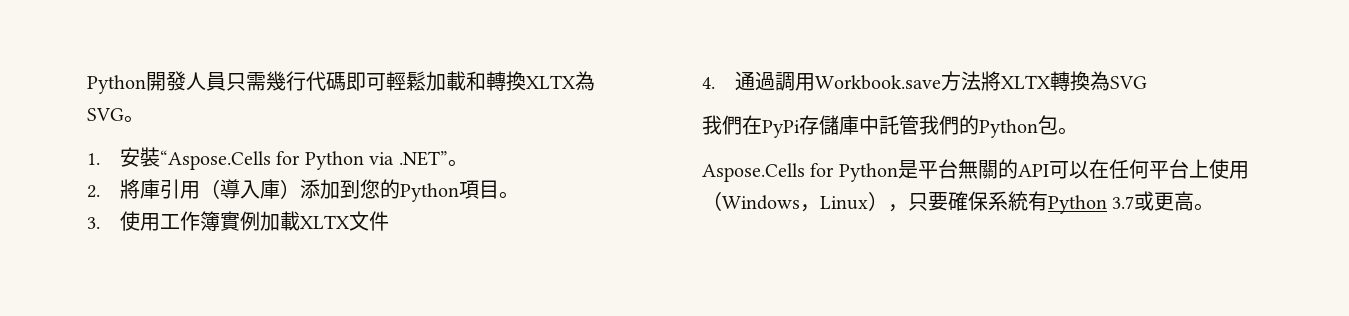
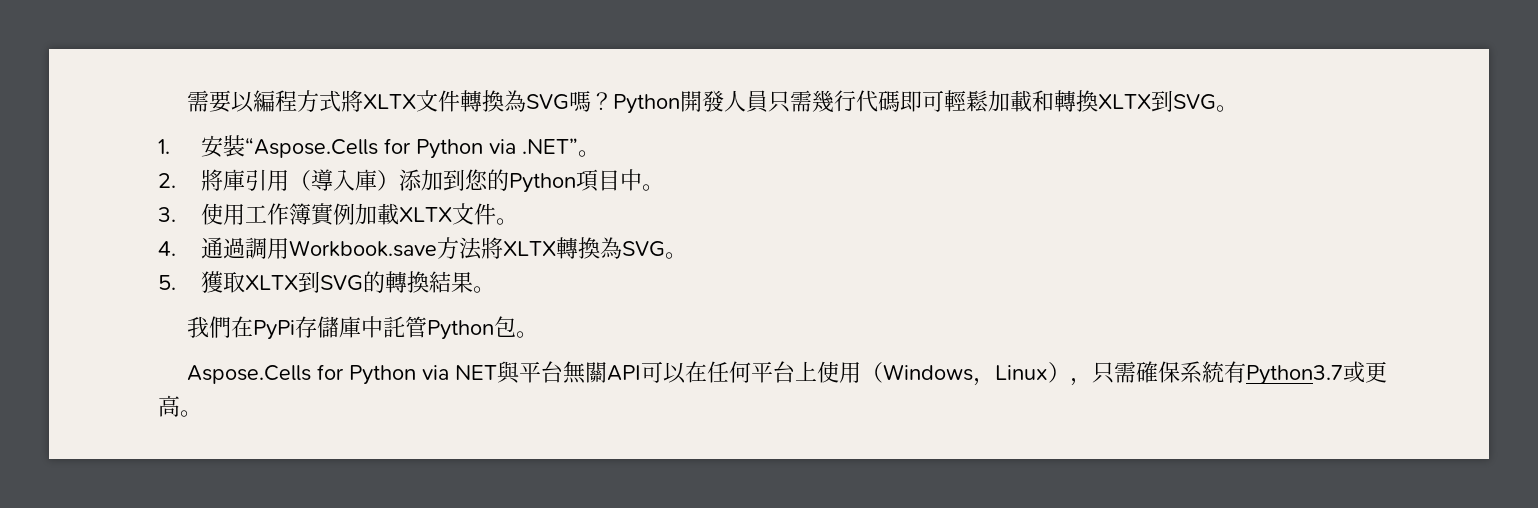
(87, 84) none -> [187,90,614,113] 需要以編程方式將XLTX文件轉換為SVG嗎？
[575,71,595,91] 為 -> [1151,90,1174,112] 到
(499, 189) none -> [620,169,643,191] 中
(389, 221) none -> [496,218,519,225] 。
(1147, 82) none -> [665,252,688,259] [158,271,496,293] 。 // 5.獲取XLTX到SVG的轉換結果。
[919,115,979,135] 我們的 -> (428, 327) none
[897,160,918,179] 是 -> [422,361,521,384] via NET與
[997,159,1018,179] 的 -> (608, 372) none
[928,192,948,211] 要 -> [1114,361,1137,383] 需
[1048,195,1135,214] Python 3.7 -> [1246,365,1344,385] Python3.7

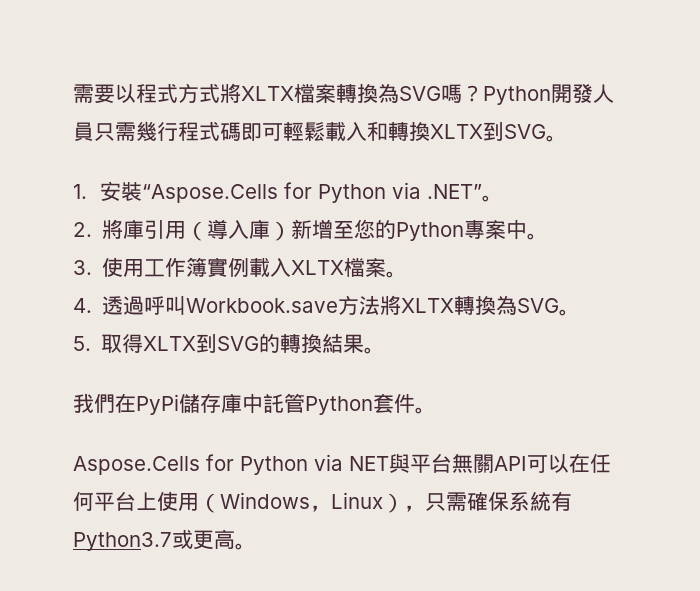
[253,90,298,112] 編程 -> [136,84,178,103] 程式
[416,90,461,112] 文件 -> [294,84,336,103] 檔案
[856,90,879,112] 代 -> [178,122,220,141] 程式
[988,90,1033,112] 加載 -> [325,122,367,141] 載入
[399,169,466,191] 添加到 -> [291,219,355,239] 新增至
[576,169,621,192] 項目 -> [464,220,507,239] 專案
[355,203,497,225] 加載XLTX文件 -> [249,258,387,277] 載入XLTX檔案
[201,237,290,259] 通過調用 -> [102,296,187,315] 透過呼叫
[201,271,246,293] 獲取 -> [101,334,144,353] 取得
[295,316,340,338] 存儲 -> [179,393,221,413] 儲存
[494,316,517,337] 包 -> [373,393,415,413] 套件

